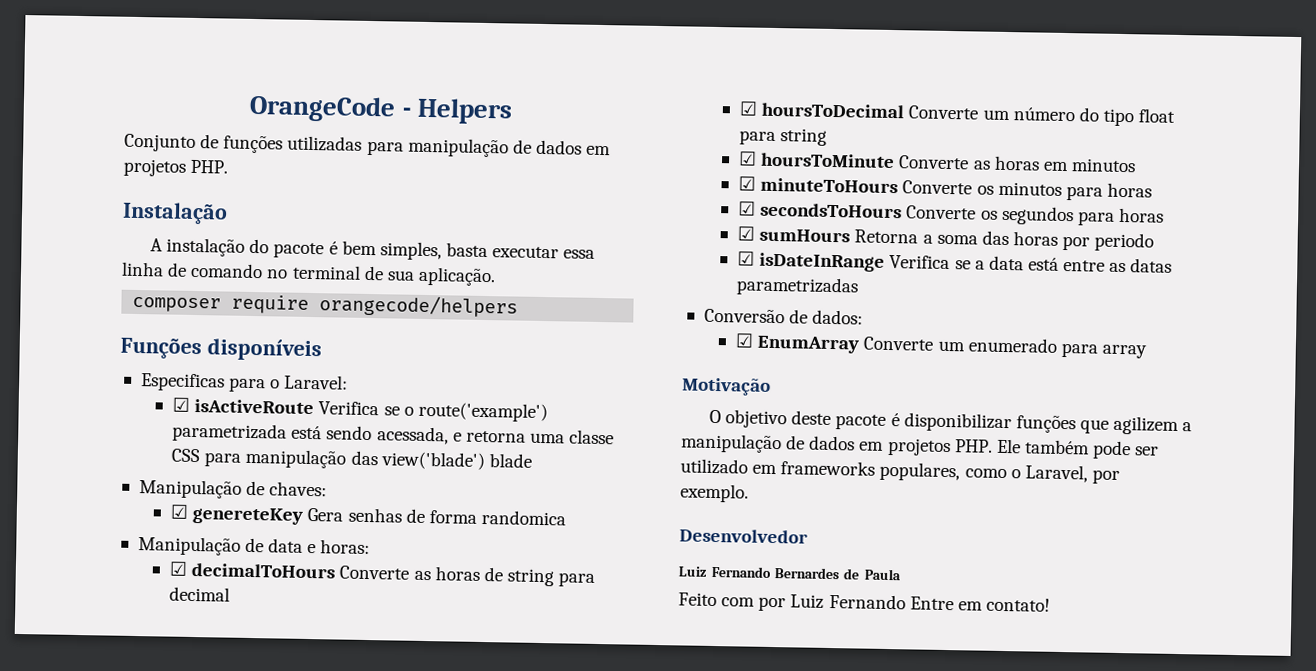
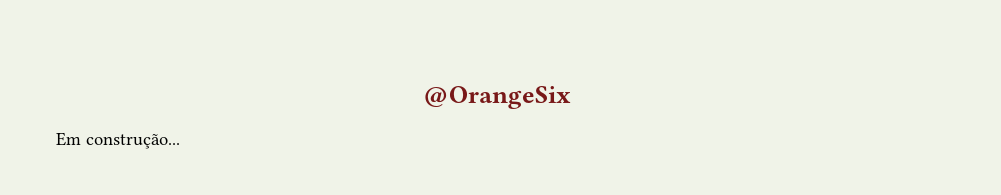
[249,94,513,125] [124,133,612,158] [123,158,229,177] [122,201,228,225] [150,237,596,261] [121,261,496,287] [132,294,519,318] [120,337,322,362] [139,373,349,393] [172,397,548,423] [172,422,615,445] [171,448,532,471] [138,479,328,499] [170,504,566,526] [137,536,371,556] [169,561,596,587] [169,586,231,602] [739,101,1176,127] [739,128,828,146] [738,151,1136,173] [738,176,1152,201] [738,201,1164,226] [737,226,1155,252] [737,251,1173,273] [736,276,860,297] [703,308,864,325] [735,333,1147,359] [681,377,771,396] [709,409,1193,436] [681,433,1160,460] [680,458,1120,484] [680,483,749,503] [679,528,808,544] [678,565,901,581] [678,592,1050,612] OrangeCode - Helpers // Conjunto de funções utilizadas para manipulação de dados em projetos PHP. // Instalação // A instalação do pacote é bem simples, basta executar essa linha de comando no terminal de sua aplicação. // composer require orangecode/helpers // Funções disponíveis // Especificas para o Laravel: // ☑ isActiveRoute Verifica se o route('example') parametrizada está sendo acessada, e retorna uma classe CSS para manipulação das view('blade') blade // Manipulação de chaves: // ☑ genereteKey Gera senhas de forma randomica // Manipulação de data e horas: // ☑ decimalToHours Converte as horas de string para decimal // ☑ hoursToDecimal Converte um número do tipo float para string // ☑ hoursToMinute Converte as horas em minutos // ☑ minuteToHours Converte os minutos para horas // ☑ secondsToHours Converte os segundos para horas // ☑ sumHours Retorna a soma das horas por periodo // ☑ isDateInRange Verifica se a data está entre as datas parametrizadas // Conversão de dados: // ☑ EnumArray Converte um enumerado para array // Motivação // O objetivo deste pacote é disponibilizar funções que agilizem a manipulação de dados em projetos PHP. Ele também pode ser utilizado em frameworks populares, como o Laravel, por exemplo. // Desenvolvedor // Luiz Fernando Bernardes de Paula // Feito com por Luiz Fernando Entre em contato! -> [423,86,571,109] [56,132,180,149] @OrangeSix // Em construção...

